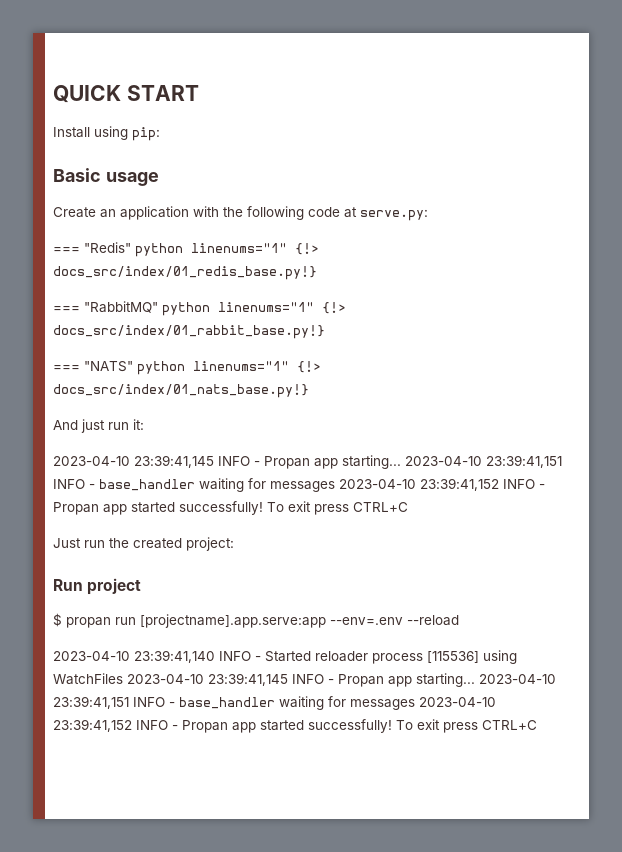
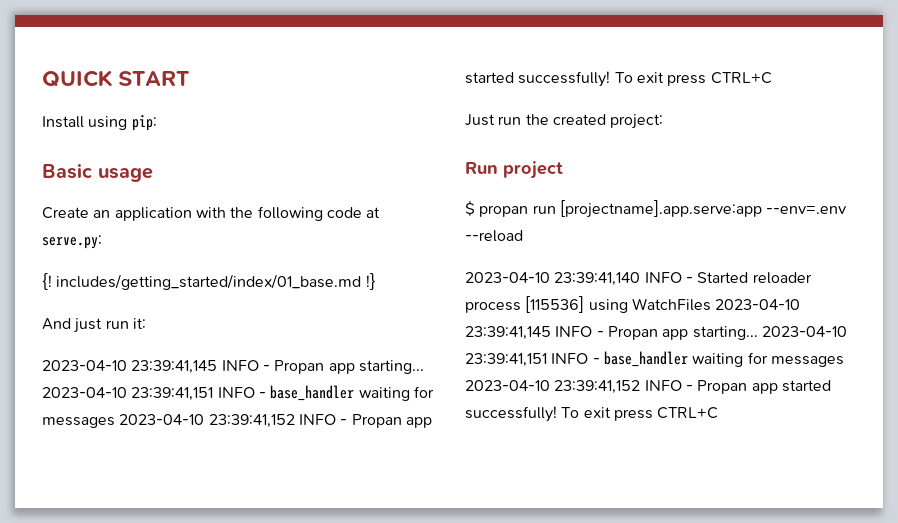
[53,242,319,257] [53,266,317,280] [53,301,346,316] [53,325,325,339] [53,361,321,375] [53,384,309,398] === "Redis" python linenums="1" {!> docs_src/index/01_redis_base.py!} // === "RabbitMQ" python linenums="1" {!> docs_src/index/01_rabbit_base.py!} // === "NATS" python linenums="1" {!> docs_src/index/01_nats_base.py!} -> [42,273,376,290] {! includes/getting_started/index/01_base.md !}

